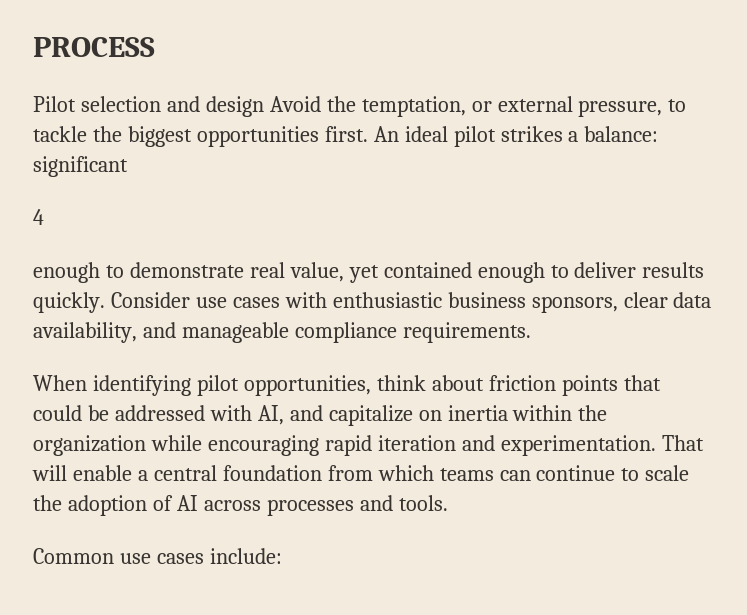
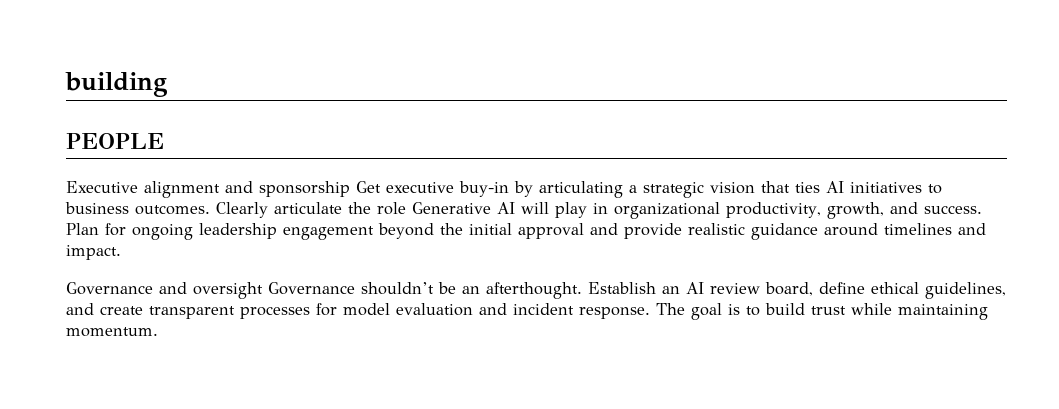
[33,37,155,57] [33,96,687,117] [33,126,659,147] [33,156,128,177] [33,209,44,225] [33,262,705,283] [33,292,712,313] [33,322,531,343] [33,375,661,396] [33,405,608,426] [33,435,704,456] [32,465,690,481] [33,495,448,516] [33,548,282,564] PROCESS // Pilot selection and design Avoid the temptation, or external pressure, to tackle the biggest opportunities first. An ideal pilot strikes a balance: significant // 4 // enough to demonstrate real value, yet contained enough to deliver results quickly. Consider use cases with enthusiastic business sponsors, clear data availability, and manageable compliance requirements. // When identifying pilot opportunities, think about friction points that could be addressed with AI, and capitalize on inertia within the organization while encouraging rapid iteration and experimentation. That will enable a central foundation from which teams can continue to scale the adoption of AI across processes and tools. // Common use cases include: -> [65,72,168,97] [66,133,164,149] [66,181,942,198] [65,202,982,219] [66,223,986,240] [66,245,121,260] [66,282,1006,299] [66,303,988,320] [66,327,158,337] building // PEOPLE // Executive alignment and sponsorship Get executive buy-in by articulating a strategic vision that ties AI initiatives to business outcomes. Clearly articulate the role Generative AI will play in organizational productivity, growth, and success. Plan for ongoing leadership engagement beyond the initial approval and provide realistic guidance around timelines and impact. // Governance and oversight Governance shouldn’t be an afterthought. Establish an AI review board, define ethical guidelines, and create transparent processes for model evaluation and incident response. The goal is to build trust while maintaining momentum.

